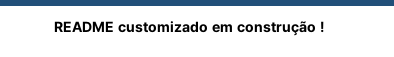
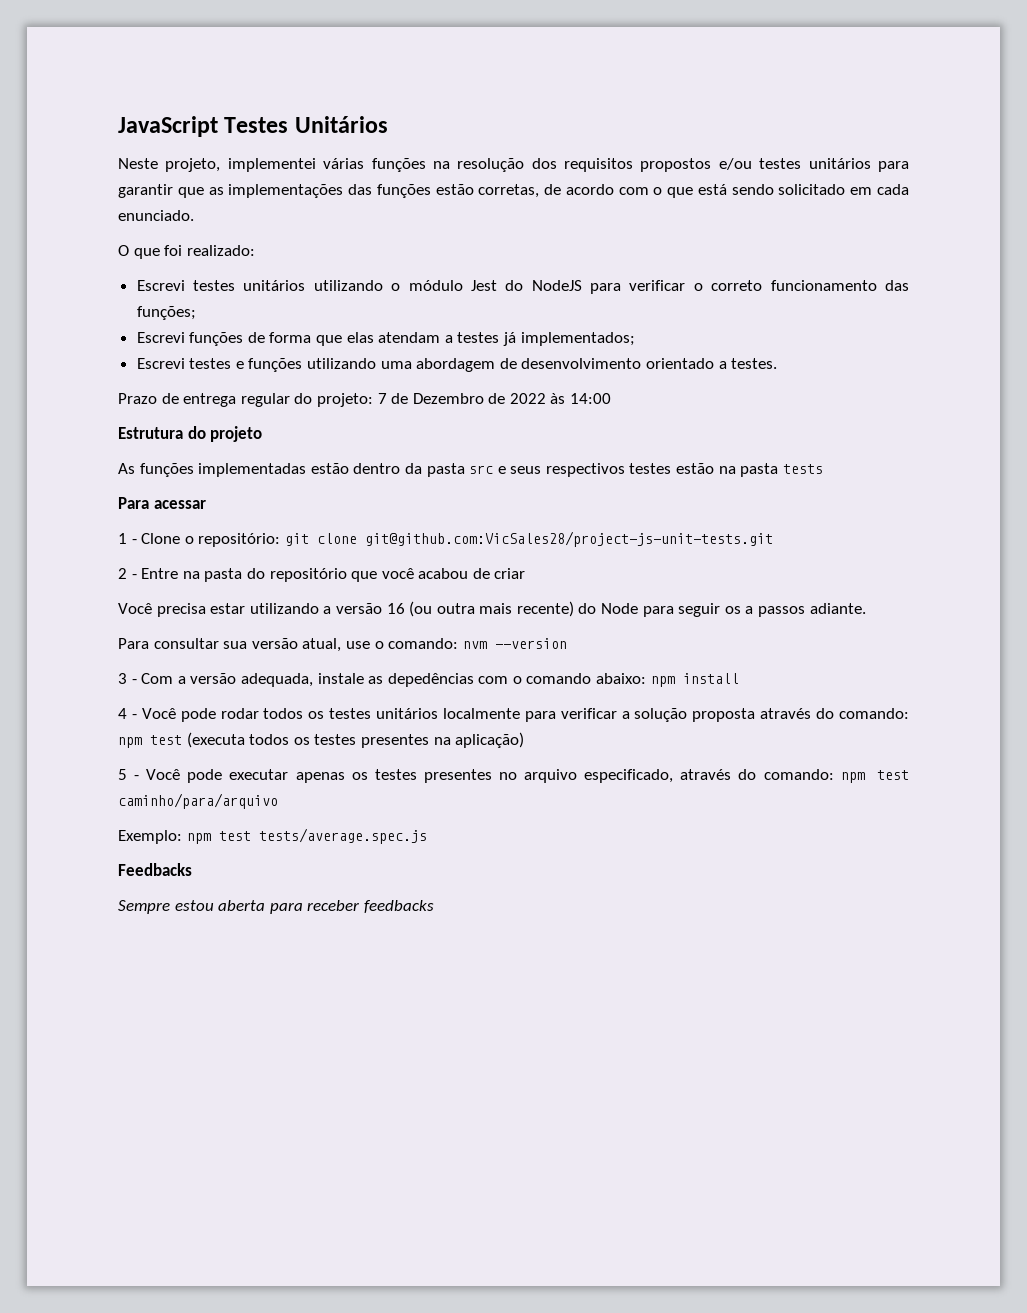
[54,21,324,36] README customizado em construção ! -> [118,116,388,137] [118,158,909,172] [118,184,909,198] [118,210,194,221] [118,245,255,259] [136,280,909,294] [136,306,196,320] [136,332,635,346] [136,358,778,372] [118,393,612,407] [118,426,263,442] [118,463,823,477] [118,497,206,509] [118,531,773,547] [118,568,526,582] [118,601,866,617] [118,638,567,652] [118,673,739,687] [118,708,909,722] [118,732,525,748] [118,769,910,783] [118,793,278,809] [118,828,427,844] [118,863,192,876] [118,900,434,914] JavaScript Testes Unitários // Neste projeto, implementei várias funções na resolução dos requisitos propostos e/ou testes unitários para garantir que as implementações das funções estão corretas, de acordo com o que está sendo solicitado em cada enunciado. // O que foi realizado: // Escrevi testes unitários utilizando o módulo Jest do NodeJS para verificar o correto funcionamento das funções; // Escrevi funções de forma que elas atendam a testes já implementados; // Escrevi testes e funções utilizando uma abordagem de desenvolvimento orientado a testes. // Prazo de entrega regular do projeto: 7 de Dezembro de 2022 às 14:00 // Estrutura do projeto // As funções implementadas estão dentro da pasta src e seus respectivos testes estão na pasta tests // Para acessar // 1 - Clone o repositório: git clone git@github.com:VicSales28/project-js-unit-tests.git // 2 - Entre na pasta do repositório que você acabou de criar // Você precisa estar utilizando a versão 16 (ou outra mais recente) do Node para seguir os a passos adiante. // Para consultar sua versão atual, use o comando: nvm --version // 3 - Com a versão adequada, instale as depedências com o comando abaixo: npm install // 4 - Você pode rodar todos os testes unitários localmente para verificar a solução proposta através do comando: npm test (executa todos os testes presentes na aplicação) // 5 - Você pode executar apenas os testes presentes no arquivo especificado, através do comando: npm test caminho/para/arquivo // Exemplo: npm test tests/average.spec.js // Feedbacks // Sempre estou aberta para receber feedbacks

